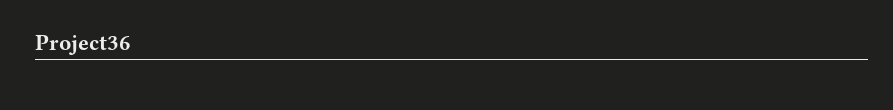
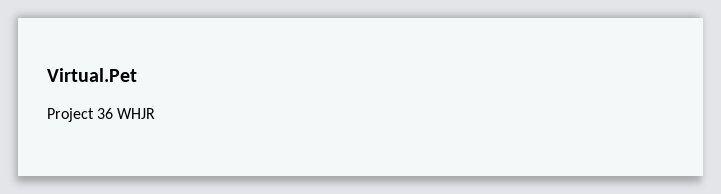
[35,34,131,55] Project36 -> [47,68,137,82] [47,108,156,122] Virtual.Pet // Project 36 WHJR

